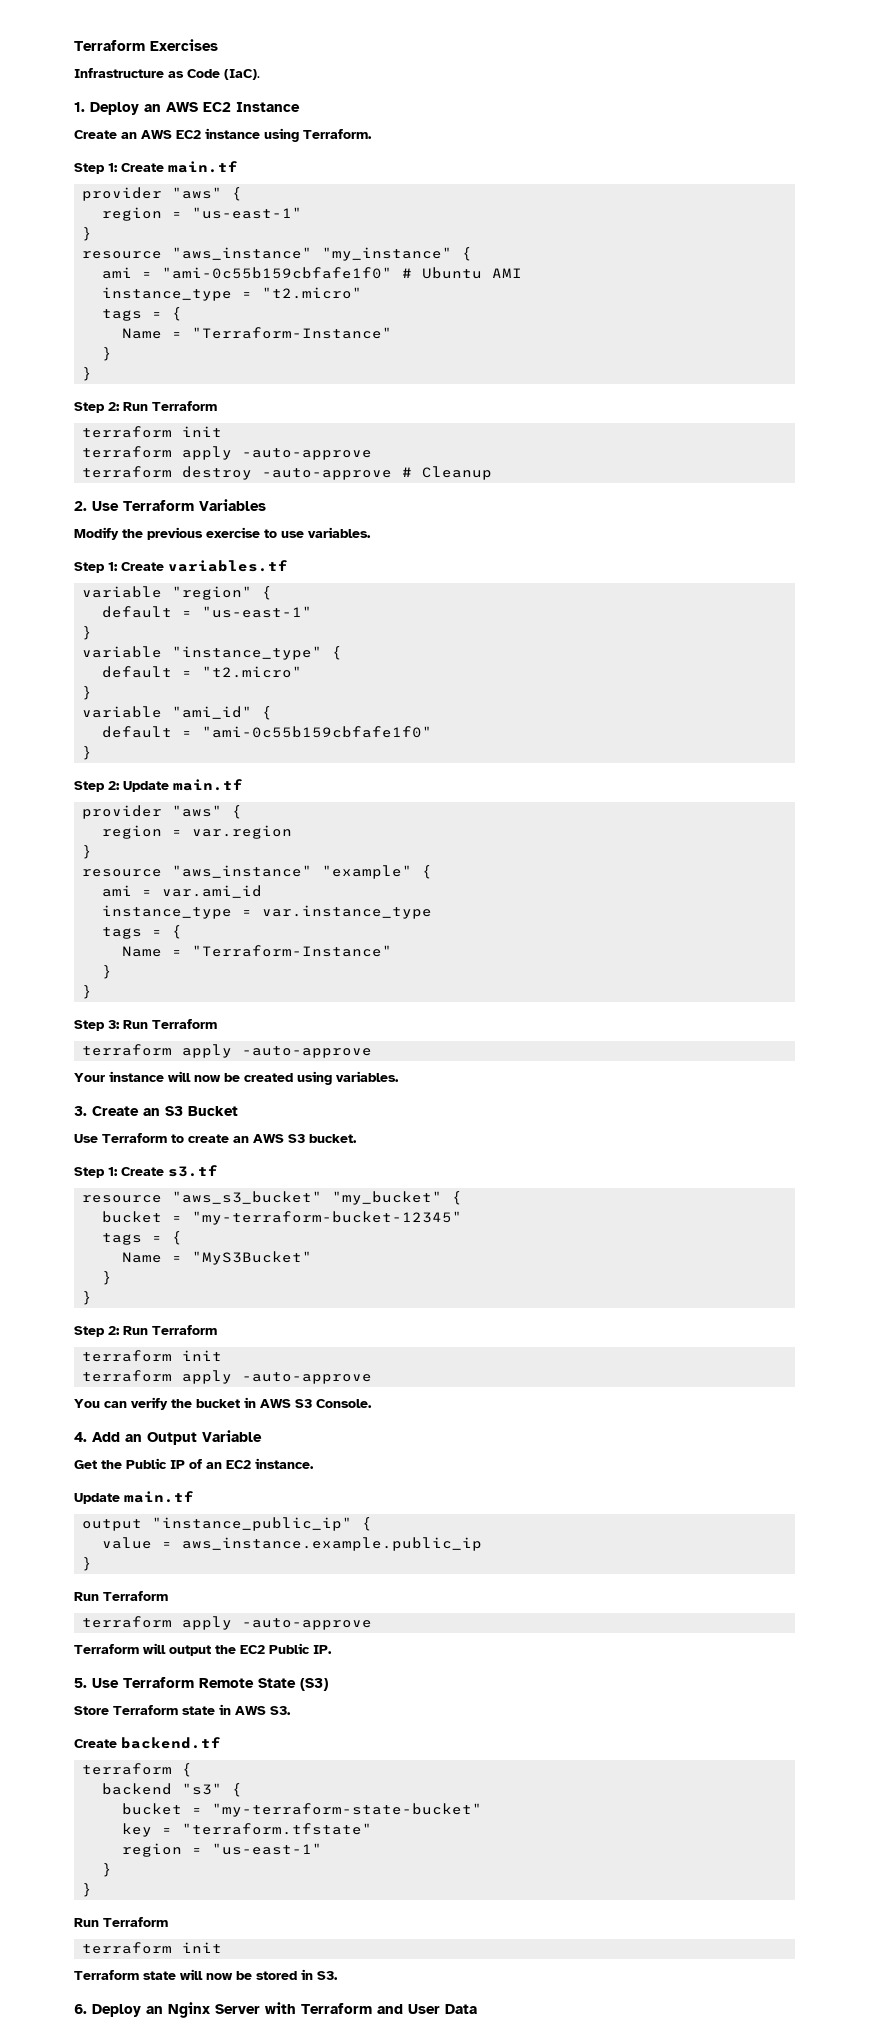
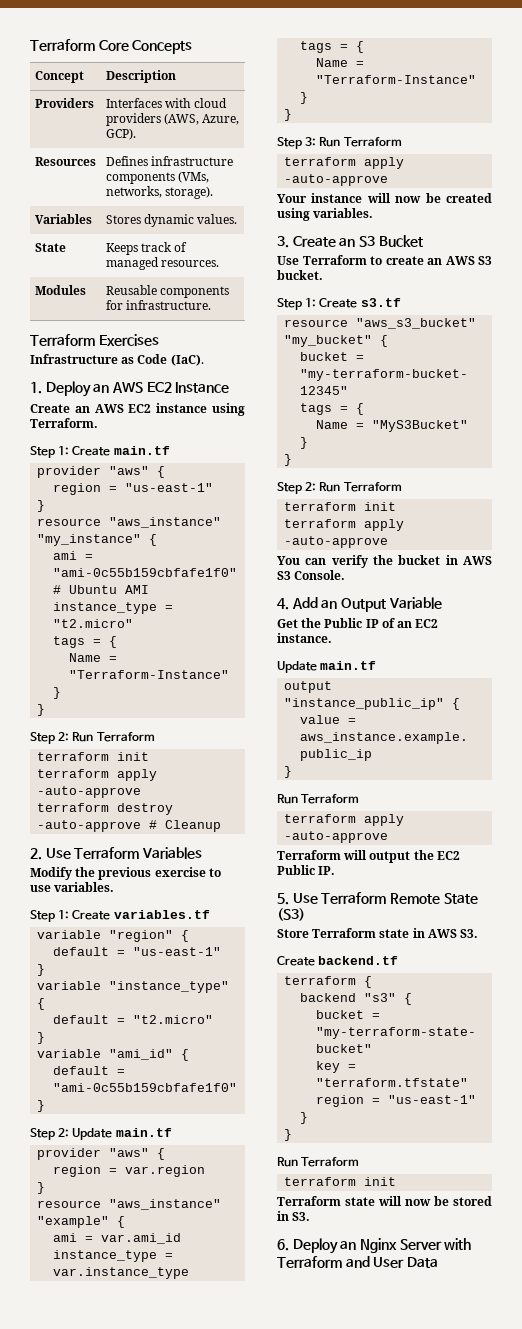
[74,40,145,51] Terraform -> [30,39,193,54] [34,71,84,83] [105,70,176,83] [34,98,94,108] [105,98,228,108] [105,113,240,126] [105,128,136,140] [34,157,96,166] [105,156,234,166] [105,171,210,184] [105,186,214,199] [34,214,92,224] [105,214,238,227] [34,243,66,252] [105,242,188,255] [105,257,220,270] [34,285,86,295] [105,285,230,298] [105,300,212,310] [30,334,95,346] Terraform Core Concepts // Concept | Description // Providers | Interfaces with cloud providers (AWS, Azure, GCP). // Resources | Defines infrastructure components (VMs, networks, storage). // Variables | Stores dynamic values. // State | Keeps track of managed resources. // Modules | Reusable components for infrastructure. // Terraform

